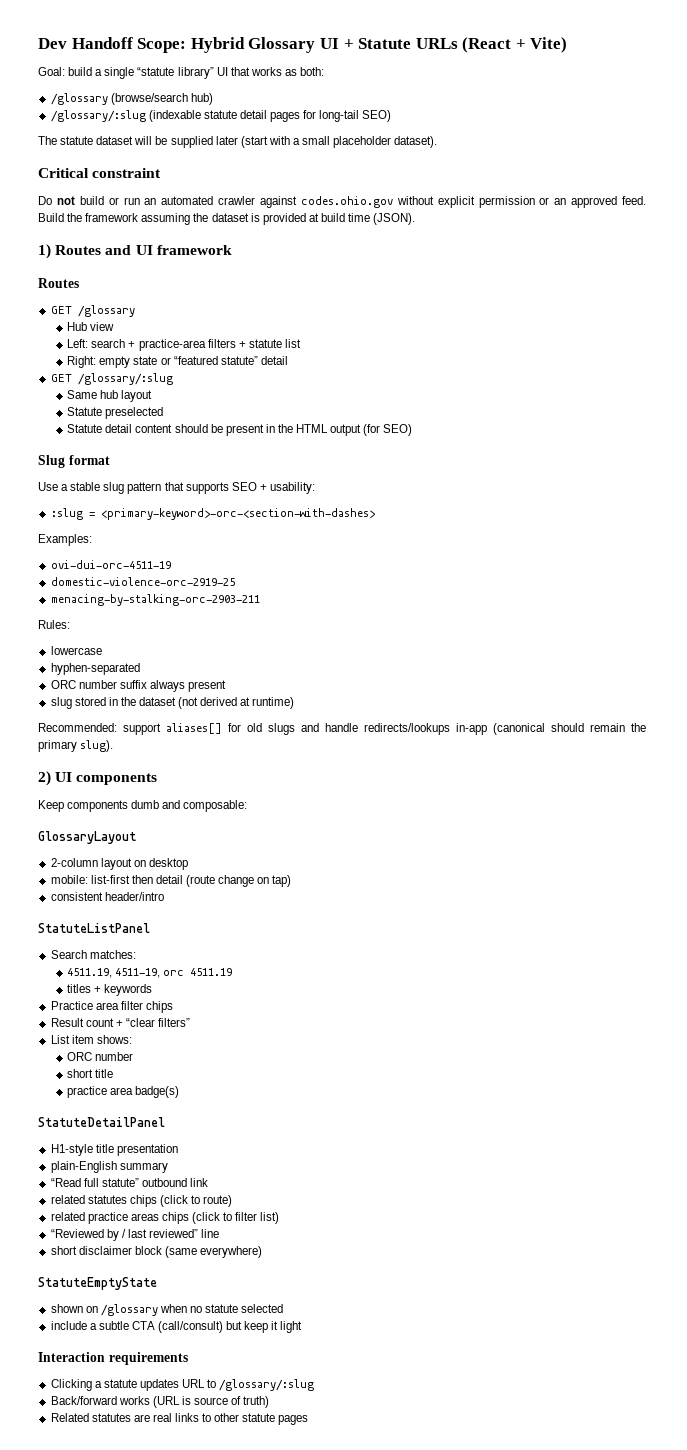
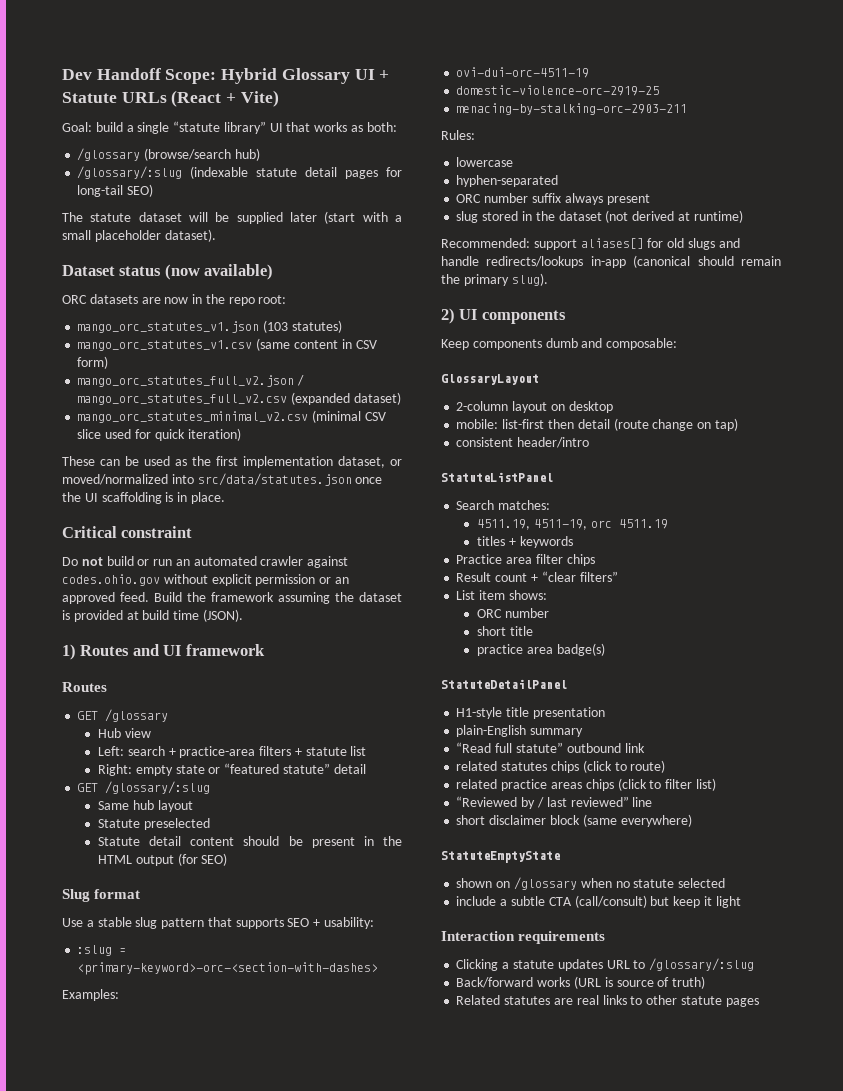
(438, 142) none -> [62,264,274,280] [62,294,287,306] [77,320,342,333] [77,338,377,351] [77,356,109,369] [77,375,305,387] [77,392,401,405] [77,410,386,423] [77,428,241,441] [62,456,402,468] [62,473,383,486] [62,492,225,504] // Dataset status (now available) // ORC datasets are now in the repo root: // mango_orc_statutes_v1.json (103 statutes) // mango_orc_statutes_v1.csv (same content in CSV form) // mango_orc_statutes_full_v2.json / mango_orc_statutes_full_v2.csv (expanded dataset) // mango_orc_statutes_minimal_v2.csv (minimal CSV slice used for quick iteration) // These can be used as the first implementation dataset, or moved/normalized into src/data/statutes.json once the UI scaffolding is in place.

